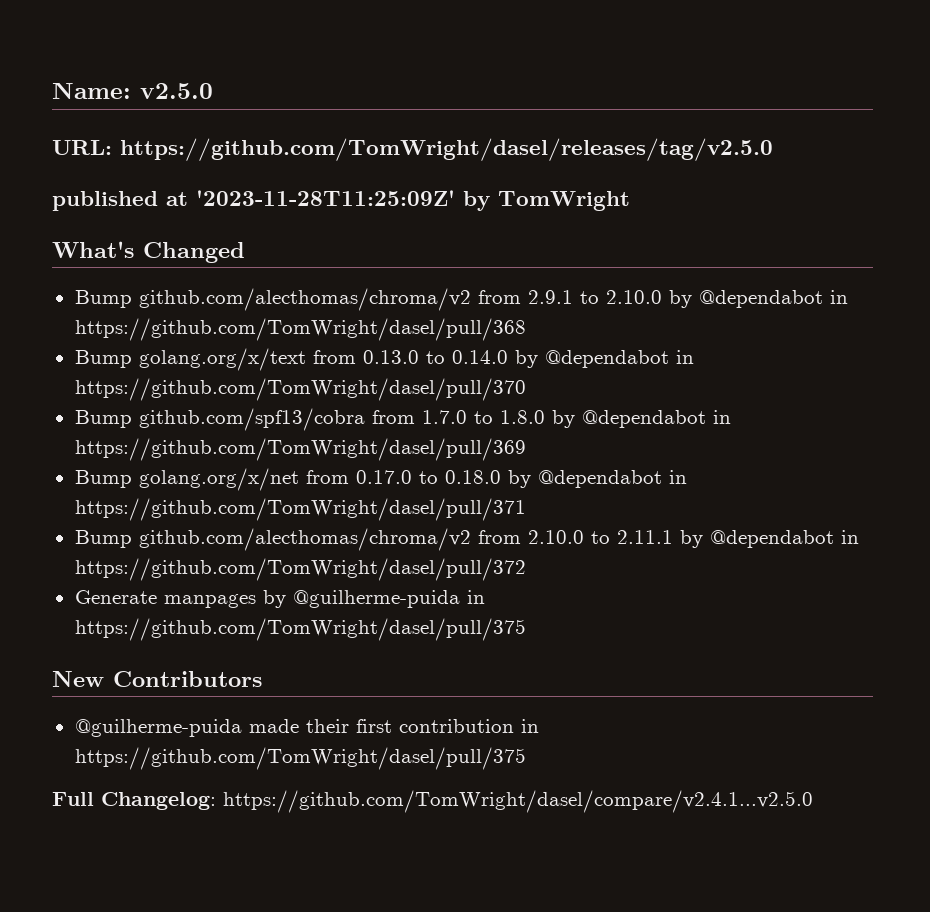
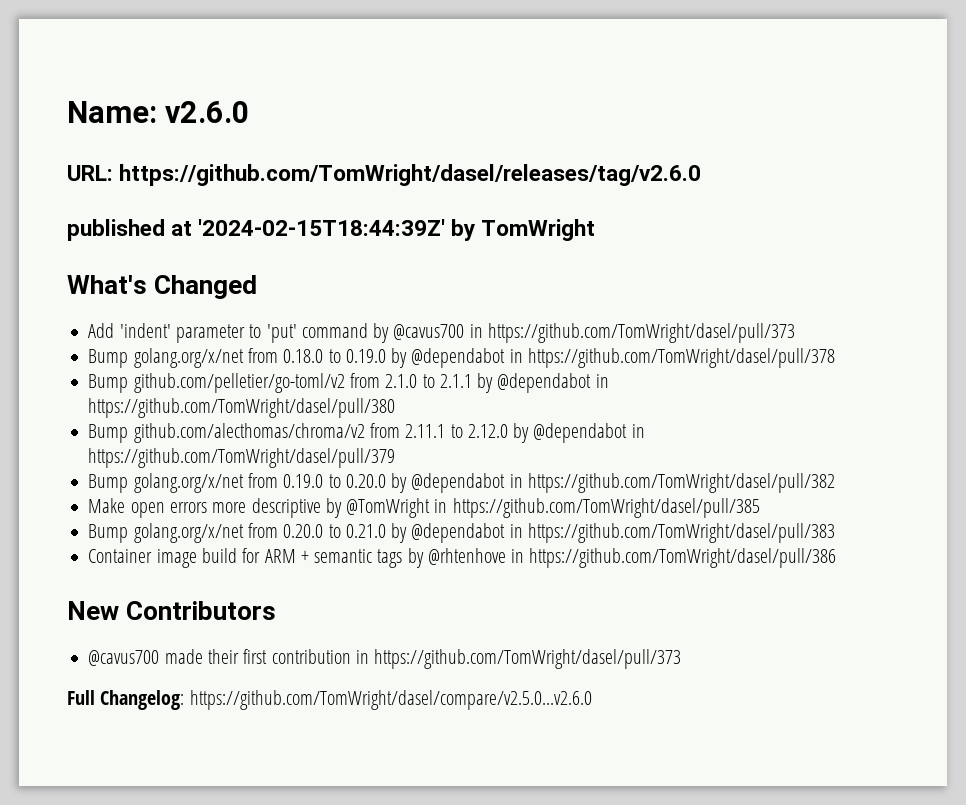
[140,83,213,99] v2.5.0 -> [165,101,251,123] v2.6.0
[120,138,773,161] https://github.com/TomWright/dasel/releases/tag/v2.5.0 -> [119,164,702,186] https://github.com/TomWright/dasel/releases/tag/v2.6.0
[196,190,455,206] '2023-11-28T11:25:09Z' -> [198,219,446,236] '2024-02-15T18:44:39Z'
[74,288,848,311] [74,318,526,341] [74,348,694,371] [74,378,526,401] [74,408,731,431] [74,438,526,461] [74,468,687,491] [74,498,526,521] [74,528,859,551] [74,558,526,581] [74,590,485,608] [74,618,526,641] Bump github.com/alecthomas/chroma/v2 from 2.9.1 to 2.10.0 by @dependabot in https://github.com/TomWright/dasel/pull/368 // Bump golang.org/x/text from 0.13.0 to 0.14.0 by @dependabot in https://github.com/TomWright/dasel/pull/370 // Bump github.com/spf13/cobra from 1.7.0 to 1.8.0 by @dependabot in https://github.com/TomWright/dasel/pull/369 // Bump golang.org/x/net from 0.17.0 to 0.18.0 by @dependabot in https://github.com/TomWright/dasel/pull/371 // Bump github.com/alecthomas/chroma/v2 from 2.10.0 to 2.11.1 by @dependabot in https://github.com/TomWright/dasel/pull/372 // Generate manpages by @guilherme-puida in https://github.com/TomWright/dasel/pull/375 -> [88,323,795,343] [88,348,835,368] [88,373,609,393] [88,398,396,418] [88,423,645,443] [88,448,396,468] [88,473,835,493] [88,498,760,518] [88,523,835,543] [88,548,837,568] Add 'indent' parameter to 'put' command by @cavus700 in https://github.com/TomWright/dasel/pull/373 // Bump golang.org/x/net from 0.18.0 to 0.19.0 by @dependabot in https://github.com/TomWright/dasel/pull/378 // Bump github.com/pelletier/go-toml/v2 from 2.1.0 to 2.1.1 by @dependabot in https://github.com/TomWright/dasel/pull/380 // Bump github.com/alecthomas/chroma/v2 from 2.11.1 to 2.12.0 by @dependabot in https://github.com/TomWright/dasel/pull/379 // Bump golang.org/x/net from 0.19.0 to 0.20.0 by @dependabot in https://github.com/TomWright/dasel/pull/382 // Make open errors more descriptive by @TomWright in https://github.com/TomWright/dasel/pull/385 // Bump golang.org/x/net from 0.20.0 to 0.21.0 by @dependabot in https://github.com/TomWright/dasel/pull/383 // Container image build for ARM + semantic tags by @rhtenhove in https://github.com/TomWright/dasel/pull/386
[74,719,242,737] @guilherme-puida -> [88,650,160,666] @cavus700
[74,747,526,770] https://github.com/TomWright/dasel/pull/375 -> [374,649,682,669] https://github.com/TomWright/dasel/pull/373
[223,790,813,813] https://github.com/TomWright/dasel/compare/v2.4.1...v2.5.0 -> [189,690,592,710] https://github.com/TomWright/dasel/compare/v2.5.0...v2.6.0

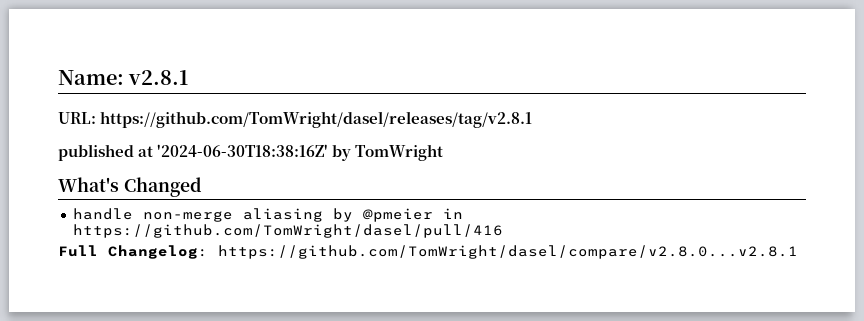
[165,101,251,123] v2.6.0 -> [128,70,189,85] v2.8.1
[119,164,702,186] https://github.com/TomWright/dasel/releases/tag/v2.6.0 -> [100,111,533,128] https://github.com/TomWright/dasel/releases/tag/v2.8.1
[198,219,446,236] '2024-02-15T18:44:39Z' -> [157,144,329,157] '2024-06-30T18:38:16Z'
[88,323,795,343] [88,348,835,368] [88,373,609,393] [88,398,396,418] [88,423,645,443] [88,448,396,468] [88,473,835,493] [88,498,760,518] [88,523,835,543] [88,548,837,568] [67,601,277,620] [88,649,682,669] Add 'indent' parameter to 'put' command by @cavus700 in https://github.com/TomWright/dasel/pull/373 // Bump golang.org/x/net from 0.18.0 to 0.19.0 by @dependabot in https://github.com/TomWright/dasel/pull/378 // Bump github.com/pelletier/go-toml/v2 from 2.1.0 to 2.1.1 by @dependabot in https://github.com/TomWright/dasel/pull/380 // Bump github.com/alecthomas/chroma/v2 from 2.11.1 to 2.12.0 by @dependabot in https://github.com/TomWright/dasel/pull/379 // Bump golang.org/x/net from 0.19.0 to 0.20.0 by @dependabot in https://github.com/TomWright/dasel/pull/382 // Make open errors more descriptive by @TomWright in https://github.com/TomWright/dasel/pull/385 // Bump golang.org/x/net from 0.20.0 to 0.21.0 by @dependabot in https://github.com/TomWright/dasel/pull/383 // Container image build for ARM + semantic tags by @rhtenhove in https://github.com/TomWright/dasel/pull/386 // New Contributors // @cavus700 made their first contribution in https://github.com/TomWright/dasel/pull/373 -> [72,208,463,222] [72,224,503,238] handle non-merge aliasing by @pmeier in https://github.com/TomWright/dasel/pull/416
[189,690,592,710] https://github.com/TomWright/dasel/compare/v2.5.0...v2.6.0 -> [218,245,798,259] https://github.com/TomWright/dasel/compare/v2.8.0...v2.8.1

